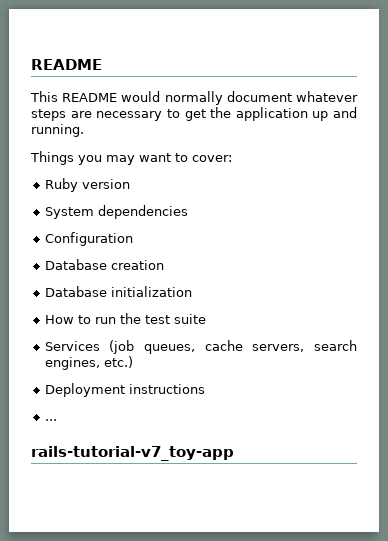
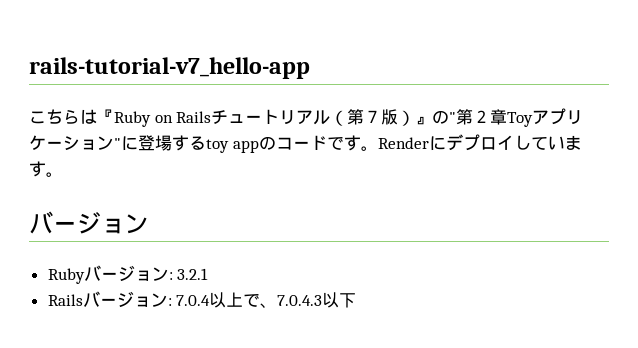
[31,59,102,70] [30,91,358,105] [31,107,357,121] [31,124,84,137] [30,151,232,165] [44,178,130,192] [44,205,188,219] [44,232,133,246] [44,259,164,270] [44,286,192,297] [44,313,206,324] [44,340,357,354] [44,356,133,370] [44,383,205,397] [44,419,57,421] [31,446,234,461] README // This README would normally document whatever steps are necessary to get the application up and running. // Things you may want to cover: // Ruby version // System dependencies // Configuration // Database creation // Database initialization // How to run the test suite // Services (job queues, cache servers, search engines, etc.) // Deployment instructions // ... // rails-tutorial-v7_toy-app -> [29,57,310,79] [29,108,584,127] [29,134,582,153] [29,161,63,177] [29,211,149,234] [47,265,209,284] [47,291,357,308] rails-tutorial-v7_hello-app // こちらは『Ruby on Railsチュートリアル（第７版）』の"第２章Toyアプリケーション"に登場するtoy appのコードです。Renderにデプロイしています。 // バージョン // Rubyバージョン: 3.2.1 // Railsバージョン: 7.0.4以上で、7.0.4.3以下

